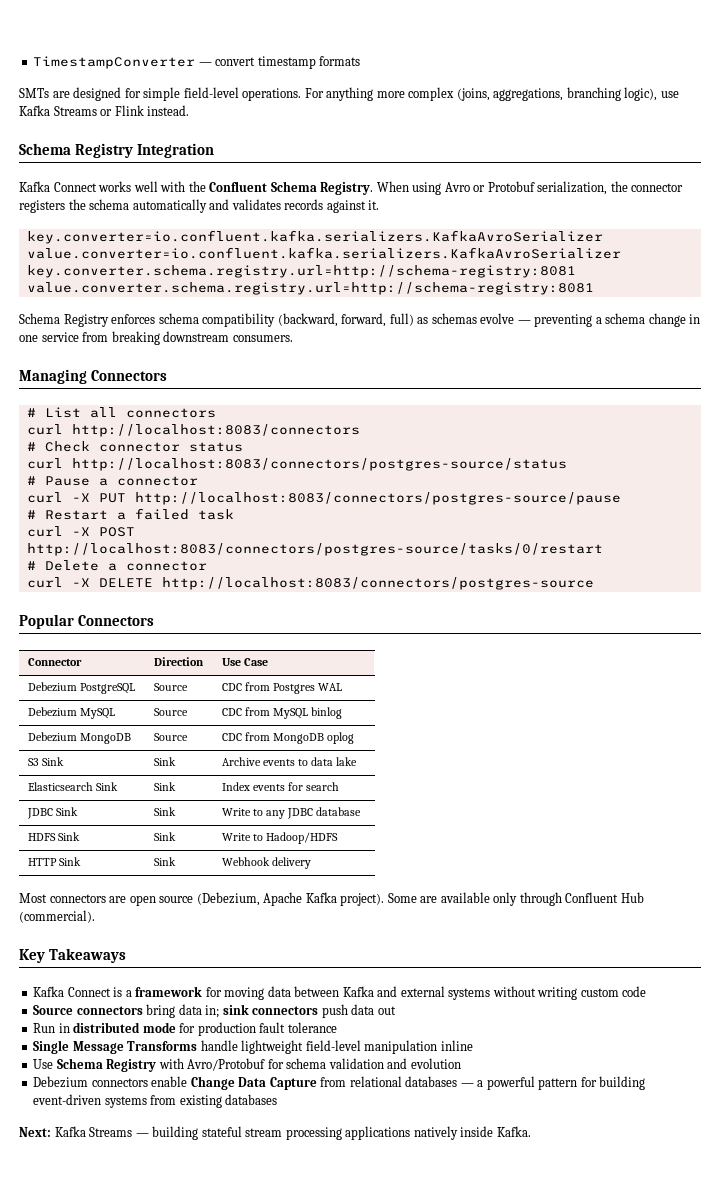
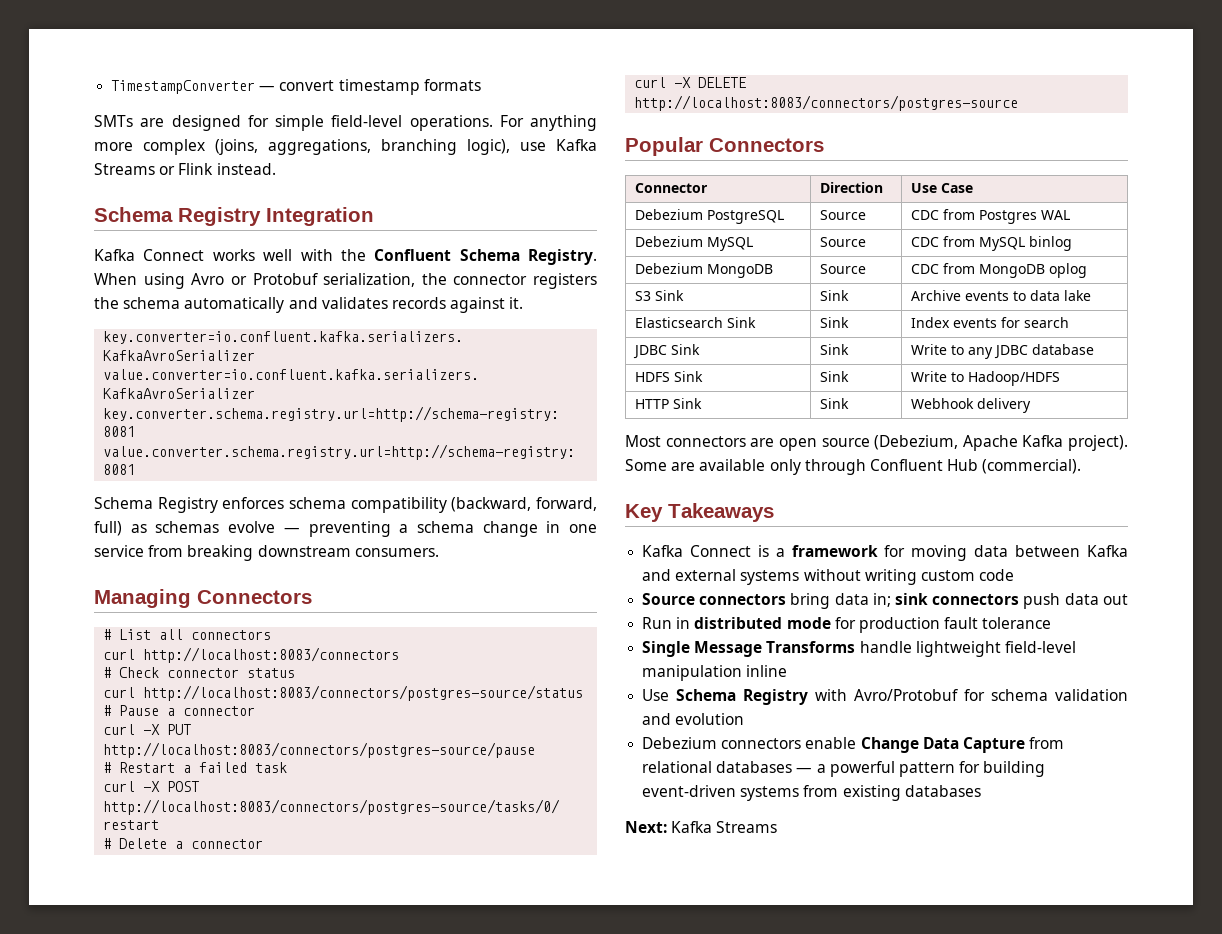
[135,1126,531,1140] — building stateful stream processing applications natively inside Kafka. -> (778, 827) none

